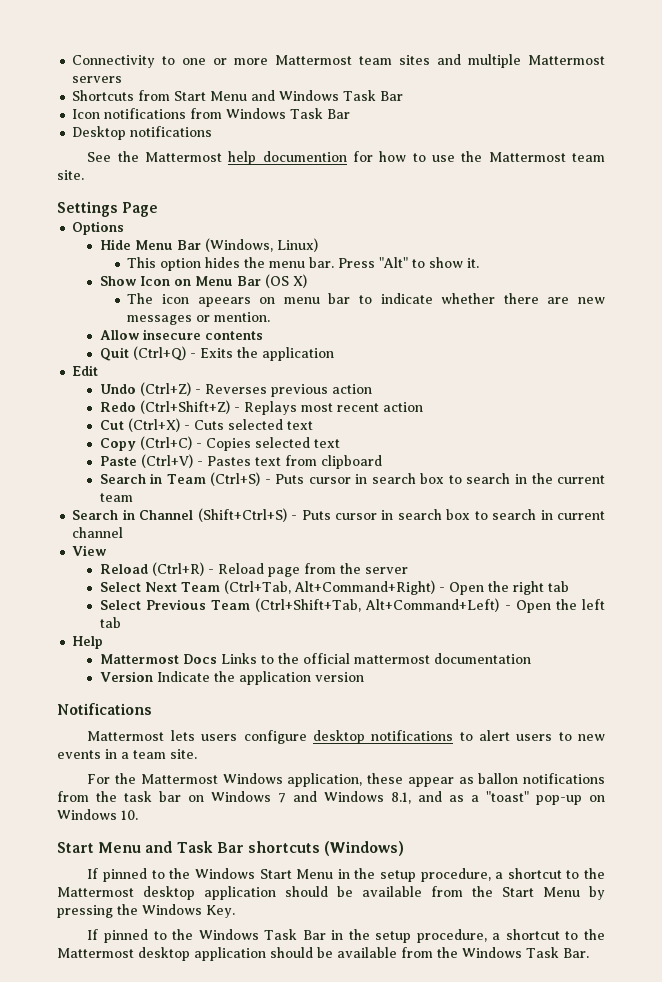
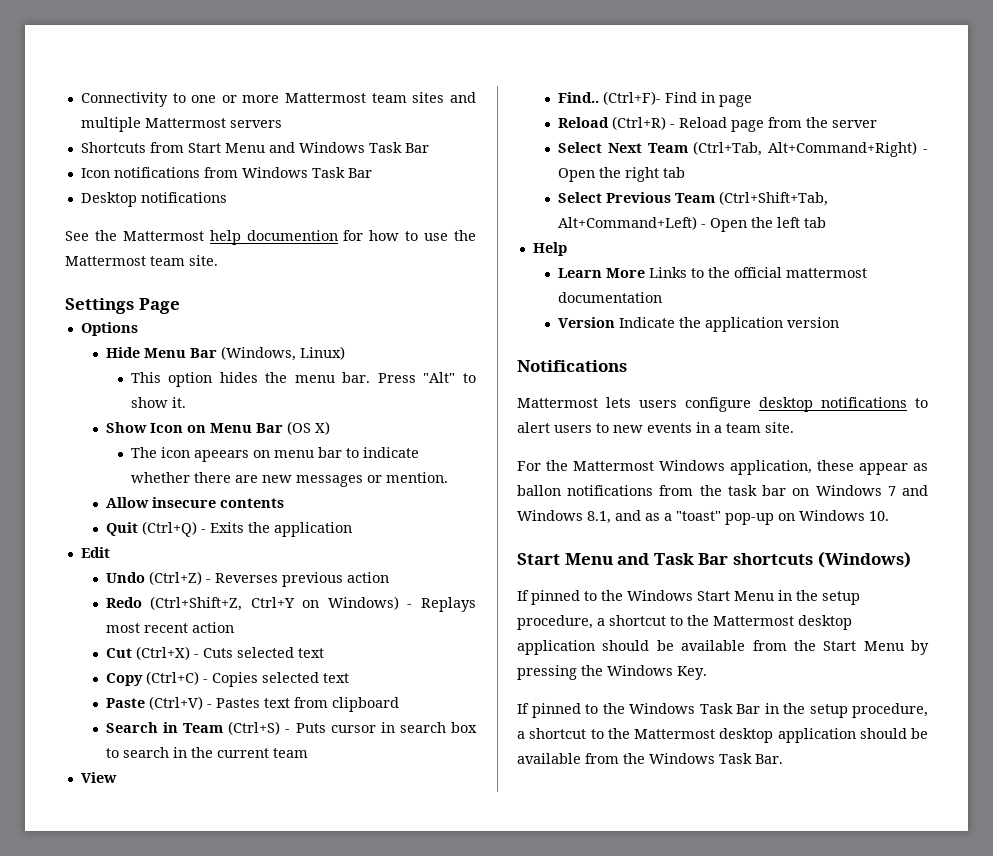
[139,400,230,414] (Ctrl+Shift+Z) -> [150,596,399,611] (Ctrl+Shift+Z, Ctrl+Y on Windows)
[72,508,605,522] [72,527,124,538] [72,545,108,556] Search in Channel (Shift+Ctrl+S) - Puts cursor in search box to search in current channel // View -> [80,772,117,783] [557,91,752,107] View // Find.. (Ctrl+F)- Find in page
[99,654,217,664] Mattermost Docs -> [557,268,645,278] Learn More

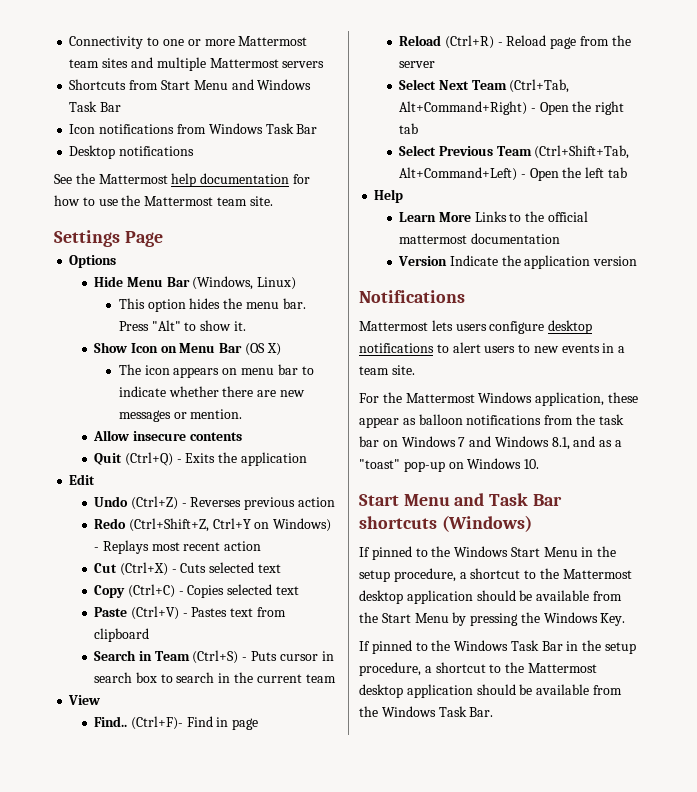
[246,230,338,241] documention -> [200,173,290,184] documentation
[193,450,249,462] apeears -> [173,367,220,378] appears
[517,485,561,496] ballon -> [418,414,463,425] balloon

